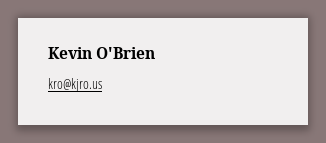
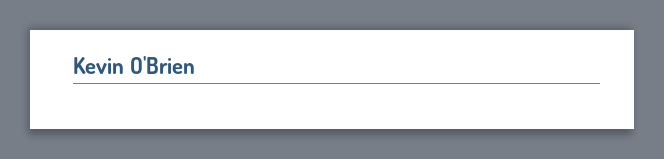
[48,78,102,92] // kro@kjro.us -> (196, 65) none

